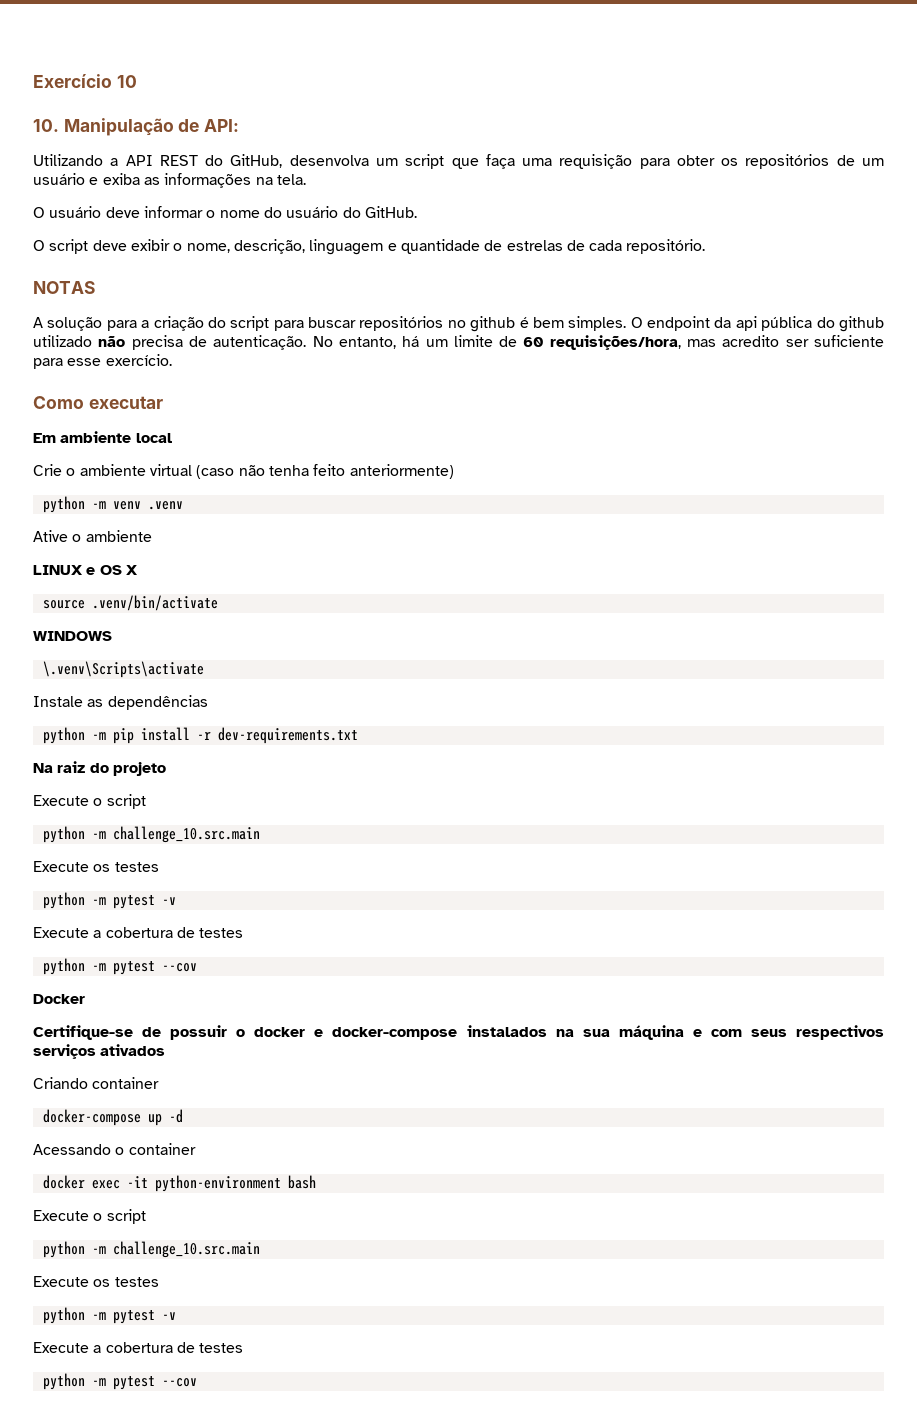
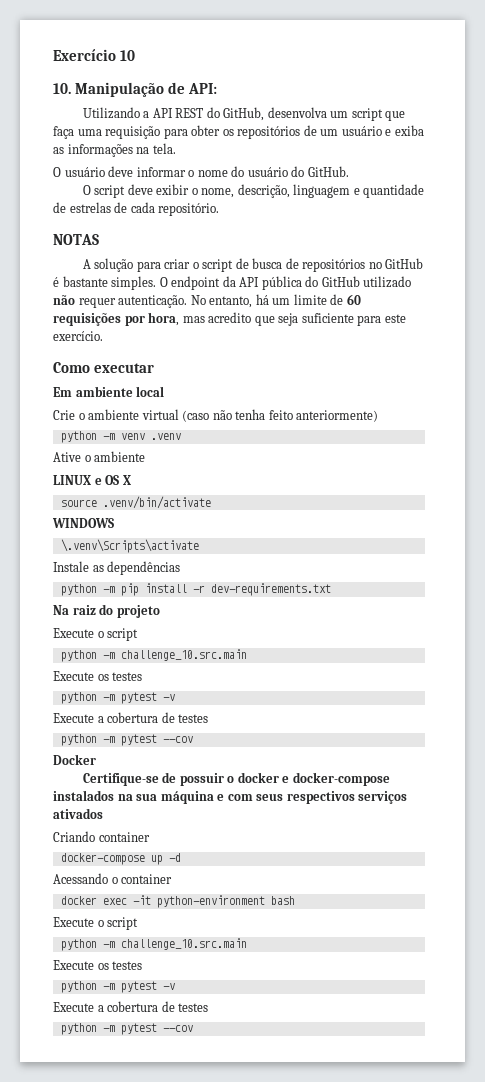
[141,316,564,332] a criação do script para buscar repositórios no github é bem -> [164,258,424,272] [53,276,108,287] criar o script de busca de repositórios no GitHub é bastante
[735,316,757,331] api -> [239,277,260,287] API
[839,316,885,332] github -> [321,276,360,287] GitHub
[131,335,207,350] precisa de -> [78,298,116,308] requer
[549,335,809,350] requisições/hora, mas acredito ser -> [53,312,299,326] requisições por hora, mas acredito que seja
[67,358,102,366] esse -> [384,314,406,323] este

